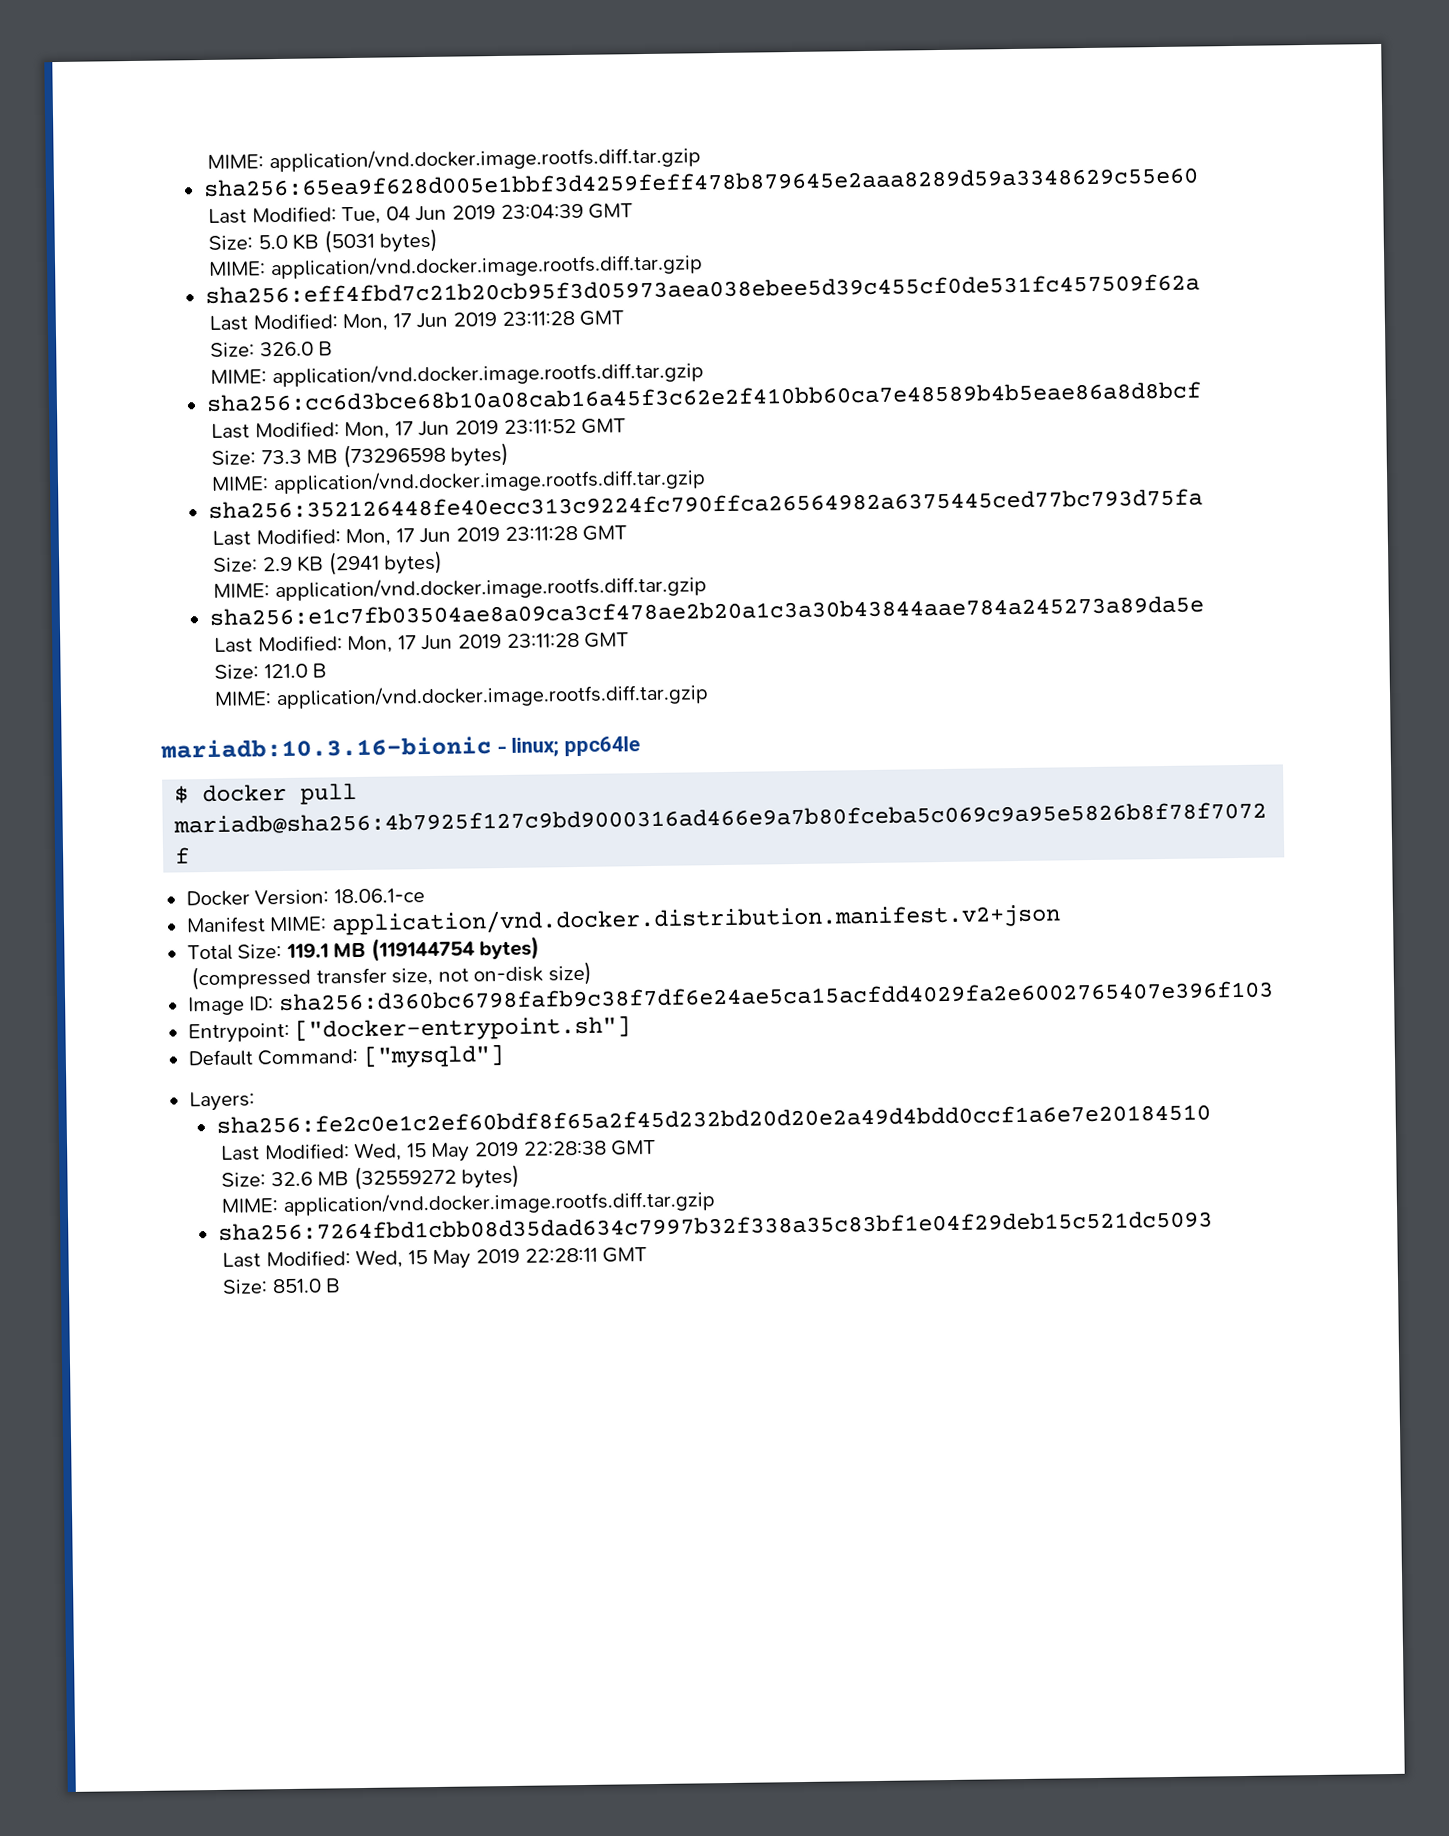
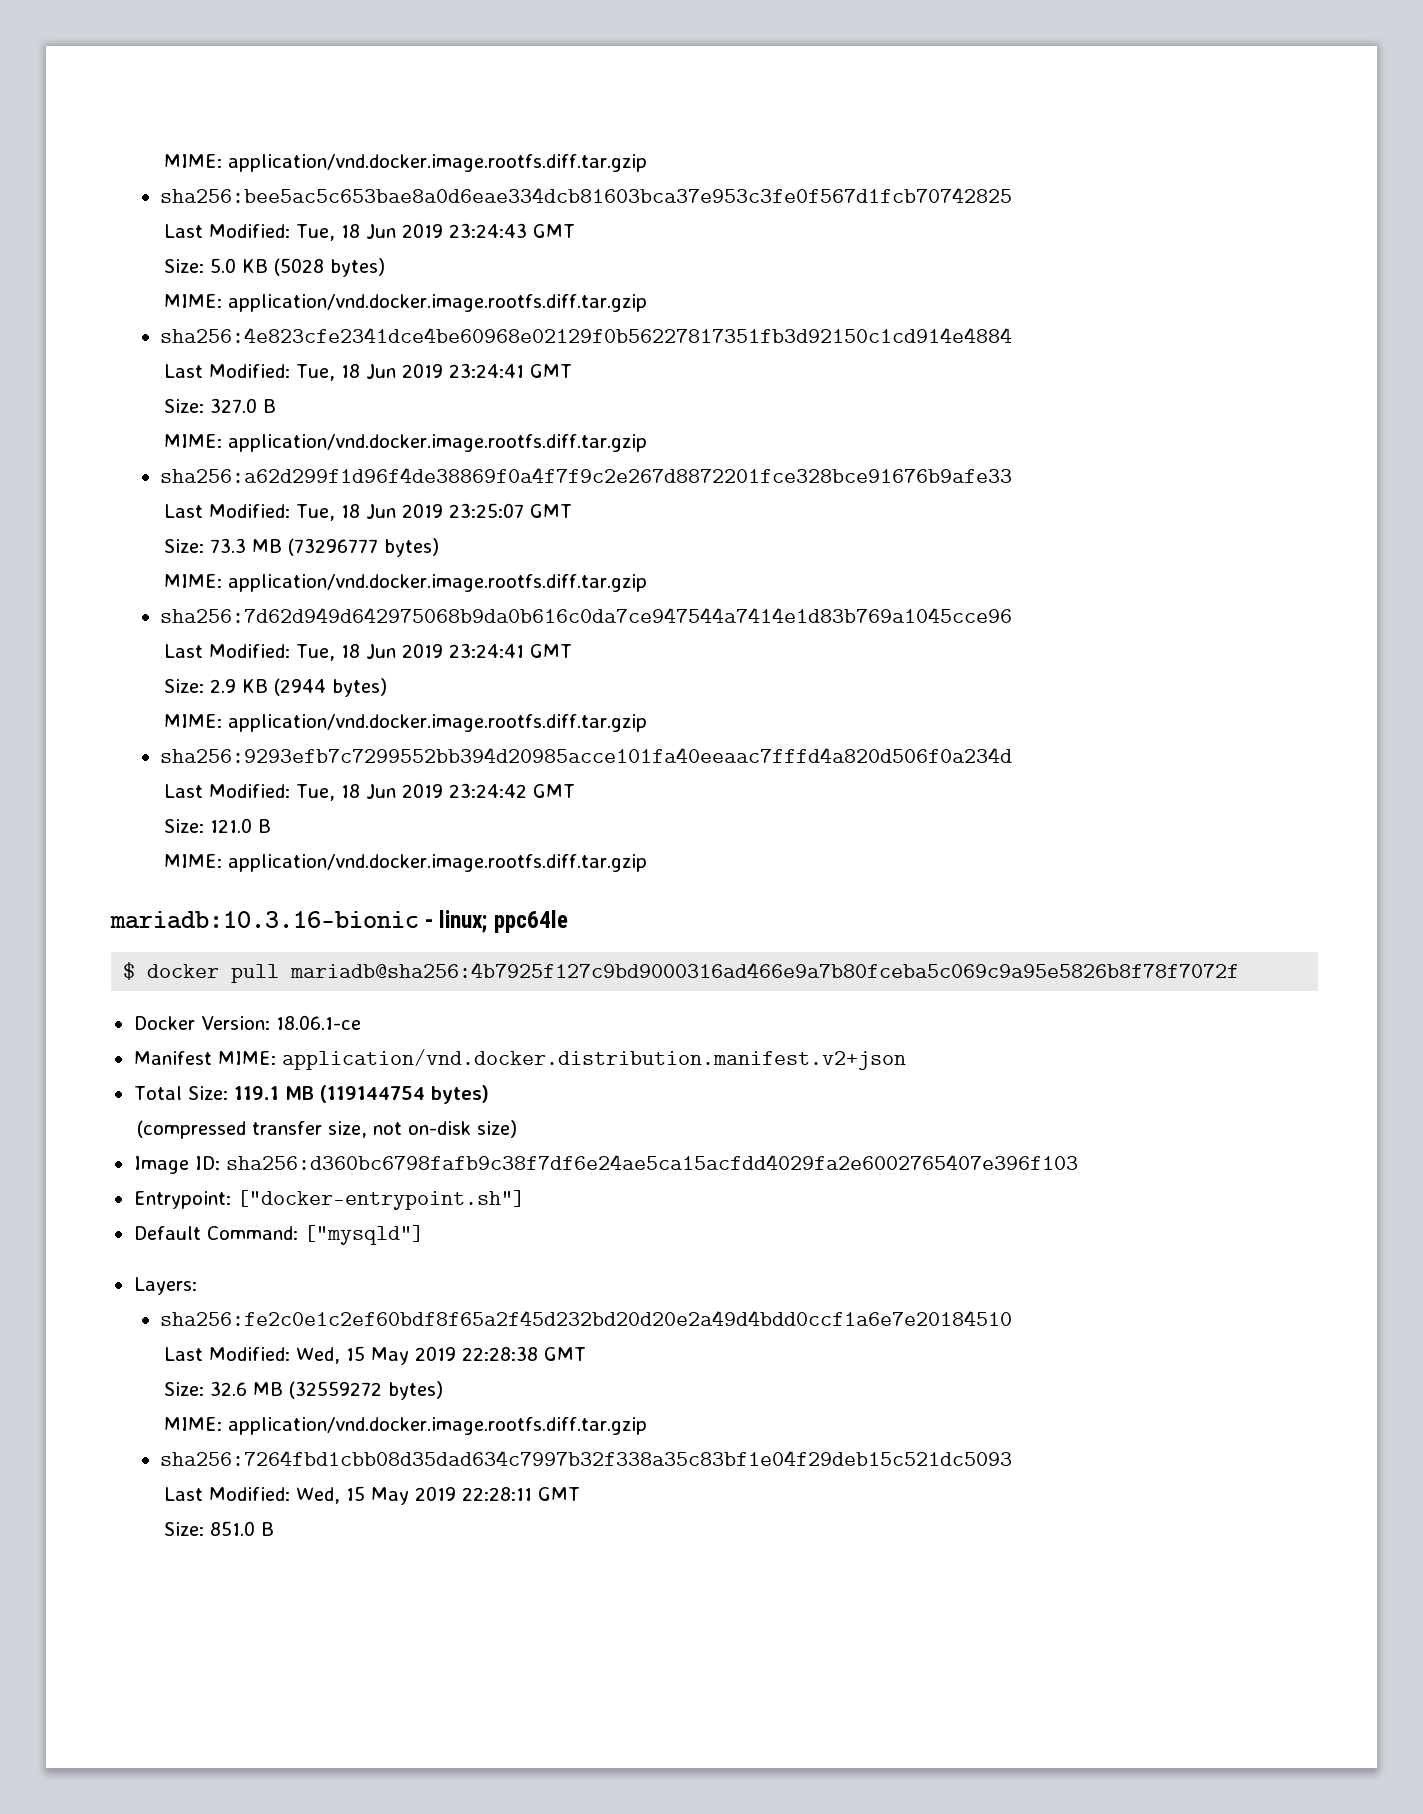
[207,146,701,173] [202,166,1199,198] [208,203,584,225] MIME: application/vnd.docker.image.rootfs.diff.tar.gzip // sha256:65ea9f628d005e1bbf3d4259feff478b879645e2aaa8289d59a3348629c55e60 // Last Modified: Tue, 04 Jun 2019 23:04:39 -> [163,154,647,172] [160,187,1013,203] [163,223,527,241] MIME: application/vnd.docker.image.rootfs.diff.tar.gzip // sha256:bee5ac5c653bae8a0d6eae334dcb81603bca37e953c3fe0f567d1fcb70742825 // Last Modified: Tue, 18 Jun 2019 23:24:43
[323,228,439,254] [209,253,703,280] [204,273,1200,305] [209,310,625,332] [210,341,334,357] [210,361,704,388] [205,381,1201,413] [211,418,577,440] (5031 bytes) // MIME: application/vnd.docker.image.rootfs.diff.tar.gzip // sha256:eff4fbd7c21b20cb95f3d05973aea038ebee5d39c455cf0de531fc457509f62a // Last Modified: Mon, 17 Jun 2019 23:11:28 GMT // Size: 326.0 B // MIME: application/vnd.docker.image.rootfs.diff.tar.gzip // sha256:cc6d3bce68b10a08cab16a45f3c62e2f410bb60ca7e48589b4b5eae86a8d8bcf // Last Modified: Mon, 17 Jun 2019 23:11:52 -> [273,258,385,277] [163,294,647,312] [160,327,1013,343] [163,363,572,381] [163,398,276,413] [163,434,647,452] [160,467,1013,483] [163,503,524,521] (5028 bytes) // MIME: application/vnd.docker.image.rootfs.diff.tar.gzip // sha256:4e823cfe2341dce4be60968e02129f0b56227817351fb3d92150c1cd914e4884 // Last Modified: Tue, 18 Jun 2019 23:24:41 GMT // Size: 327.0 B // MIME: application/vnd.docker.image.rootfs.diff.tar.gzip // sha256:a62d299f1d96f4de38869f0a4f7f9c2e267d8872201fce328bce91676b9afe33 // Last Modified: Tue, 18 Jun 2019 23:25:07
[342,442,510,469] [211,468,706,495] [207,488,1203,520] [212,525,578,547] (73296598 bytes) // MIME: application/vnd.docker.image.rootfs.diff.tar.gzip // sha256:352126448fe40ecc313c9224fc790ffca26564982a6375445ced77bc793d75fa // Last Modified: Mon, 17 Jun 2019 23:11:28 -> [287,538,439,557] [163,574,647,592] [160,607,1013,623] [163,643,524,661] (73296777 bytes) // MIME: application/vnd.docker.image.rootfs.diff.tar.gzip // sha256:7d62d949d642975068b9da0b616c0da7ce947544a7414e1d83b769a1045cce96 // Last Modified: Tue, 18 Jun 2019 23:24:41
[327,550,444,576] [213,575,707,602] [208,595,1204,626] [214,632,580,654] (2941 bytes) // MIME: application/vnd.docker.image.rootfs.diff.tar.gzip // sha256:e1c7fb03504ae8a09ca3cf478ae2b20a1c3a30b43844aae784a245273a89da5e // Last Modified: Mon, 17 Jun 2019 23:11:28 -> [273,678,387,697] [163,714,647,732] [160,747,1013,763] [163,783,527,801] (2944 bytes) // MIME: application/vnd.docker.image.rootfs.diff.tar.gzip // sha256:9293efb7c7299552bb394d20985acce101fa40eeaac7fffd4a820d506f0a234d // Last Modified: Tue, 18 Jun 2019 23:24:42

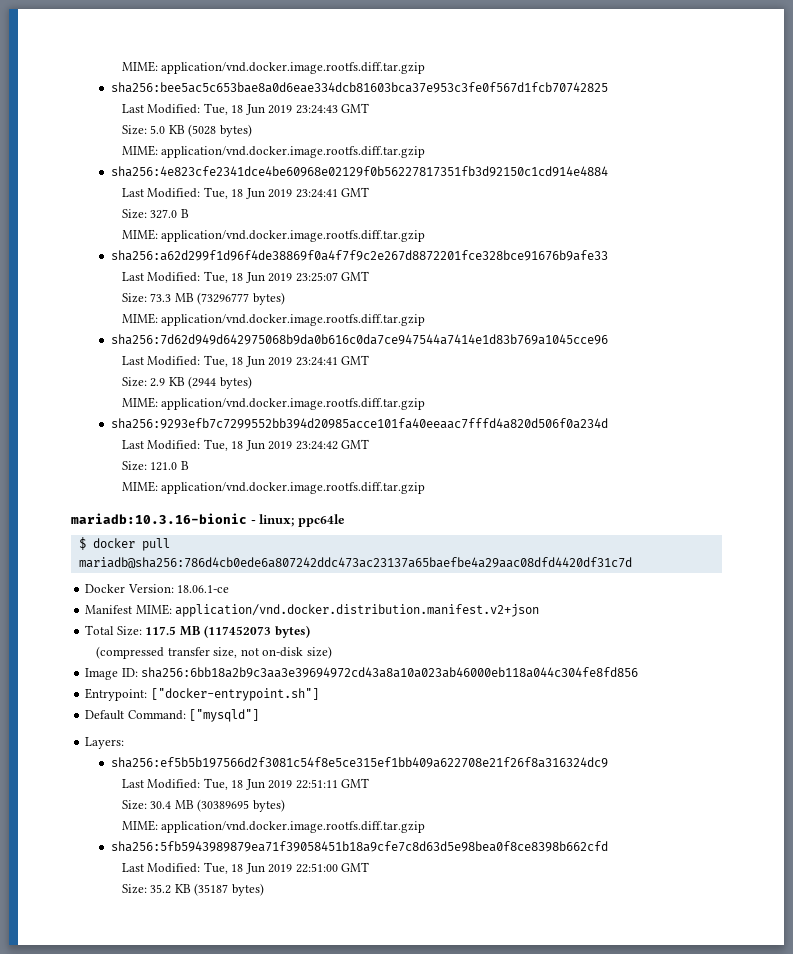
[290,962,1240,978] mariadb@sha256:4b7925f127c9bd9000316ad466e9a7b80fceba5c069c9a95e5826b8f78f7072f -> [78,557,632,568] mariadb@sha256:786d4cb0ede6a807242ddc473ac23137a65baefbe4a29aac08dfd4420df31c7d
[233,1085,425,1103] 119.1 MB (119144754 -> [145,625,272,638] 117.5 MB (117452073
[225,1154,1078,1170] sha256:d360bc6798fafb9c38f7df6e24ae5ca15acfdd4029fa2e6002765407e396f103 -> [141,667,639,678] sha256:6bb18a2b9c3aa3e39694972cd43a8a10a023ab46000eb118a044c304fe8fd856
[160,1310,1013,1326] [163,1346,586,1365] [163,1381,443,1400] [163,1417,647,1435] [160,1450,1013,1466] [163,1486,580,1505] [163,1521,274,1536] sha256:fe2c0e1c2ef60bdf8f65a2f45d232bd20d20e2a49d4bdd0ccf1a6e7e20184510 // Last Modified: Wed, 15 May 2019 22:28:38 GMT // Size: 32.6 MB (32559272 bytes) // MIME: application/vnd.docker.image.rootfs.diff.tar.gzip // sha256:7264fbd1cbb08d35dad634c7997b32f338a35c83bf1e04f29deb15c521dc5093 // Last Modified: Wed, 15 May 2019 22:28:11 GMT // Size: 851.0 B -> [110,757,608,768] [121,778,370,790] [121,799,285,812] [121,820,426,833] [110,841,608,852] [121,862,370,874] [121,883,264,896] sha256:ef5b5b197566d2f3081c54f8e5ce315ef1bb409a622708e21f26f8a316324dc9 // Last Modified: Tue, 18 Jun 2019 22:51:11 GMT // Size: 30.4 MB (30389695 bytes) // MIME: application/vnd.docker.image.rootfs.diff.tar.gzip // sha256:5fb5943989879ea71f39058451b18a9cfe7c8d63d5e98bea0f8ce8398b662cfd // Last Modified: Tue, 18 Jun 2019 22:51:00 GMT // Size: 35.2 KB (35187 bytes)

